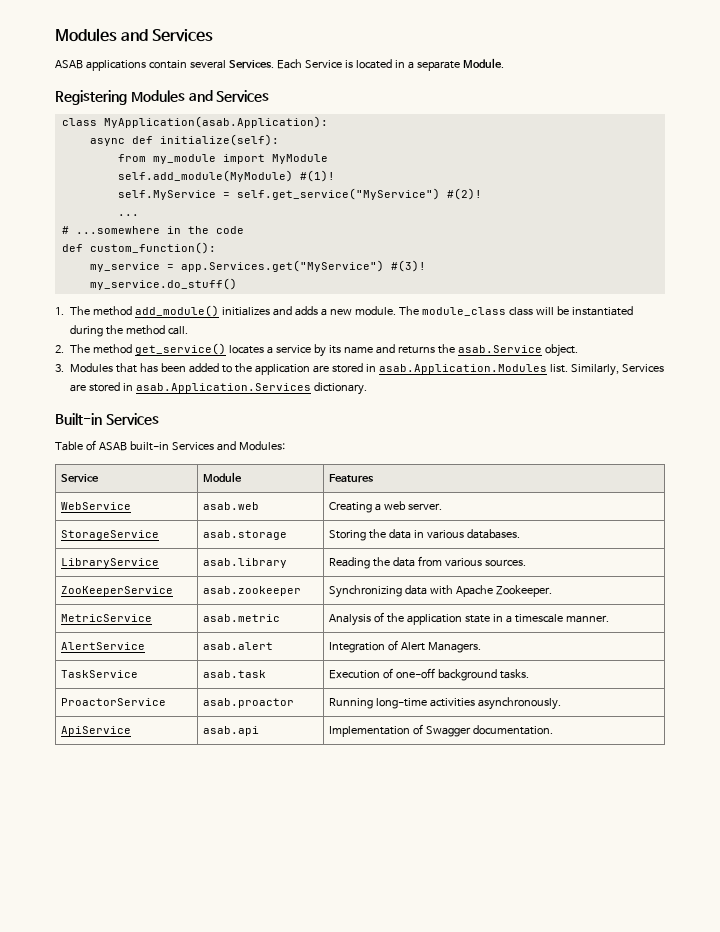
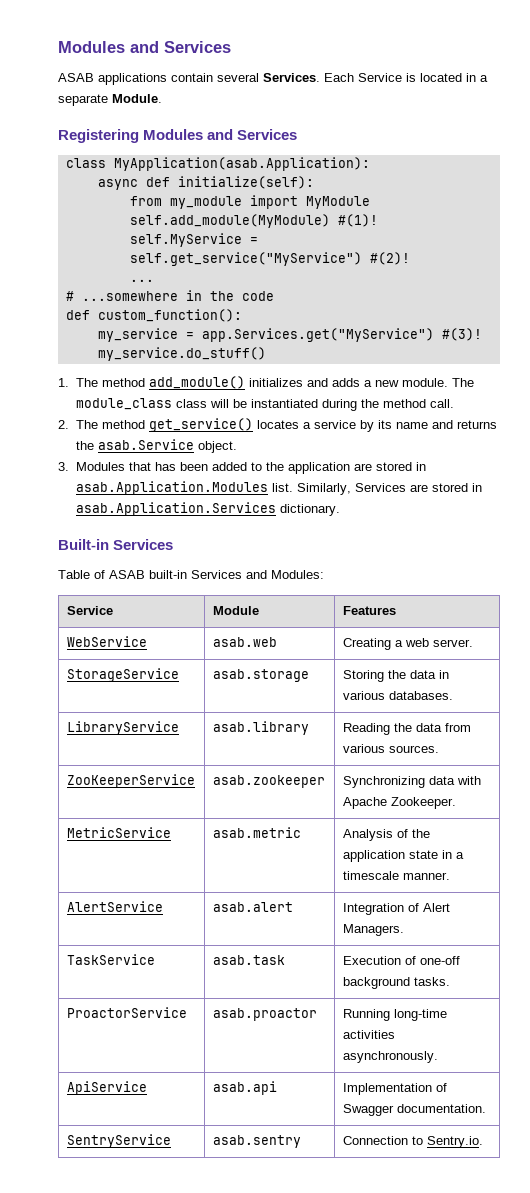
(554, 730) none -> [66,1134,171,1148] [212,1135,301,1148] [342,1136,483,1148] // SentryService | asab.sentry | Connection to Sentry.io.

